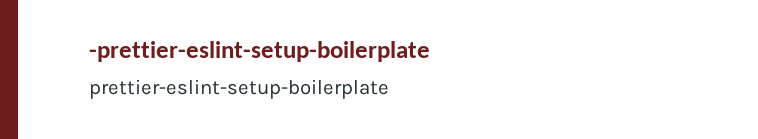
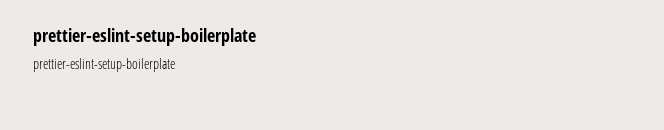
[89,41,430,62] -prettier-eslint-setup-boilerplate -> [33,28,256,46] prettier-eslint-setup-boilerplate

